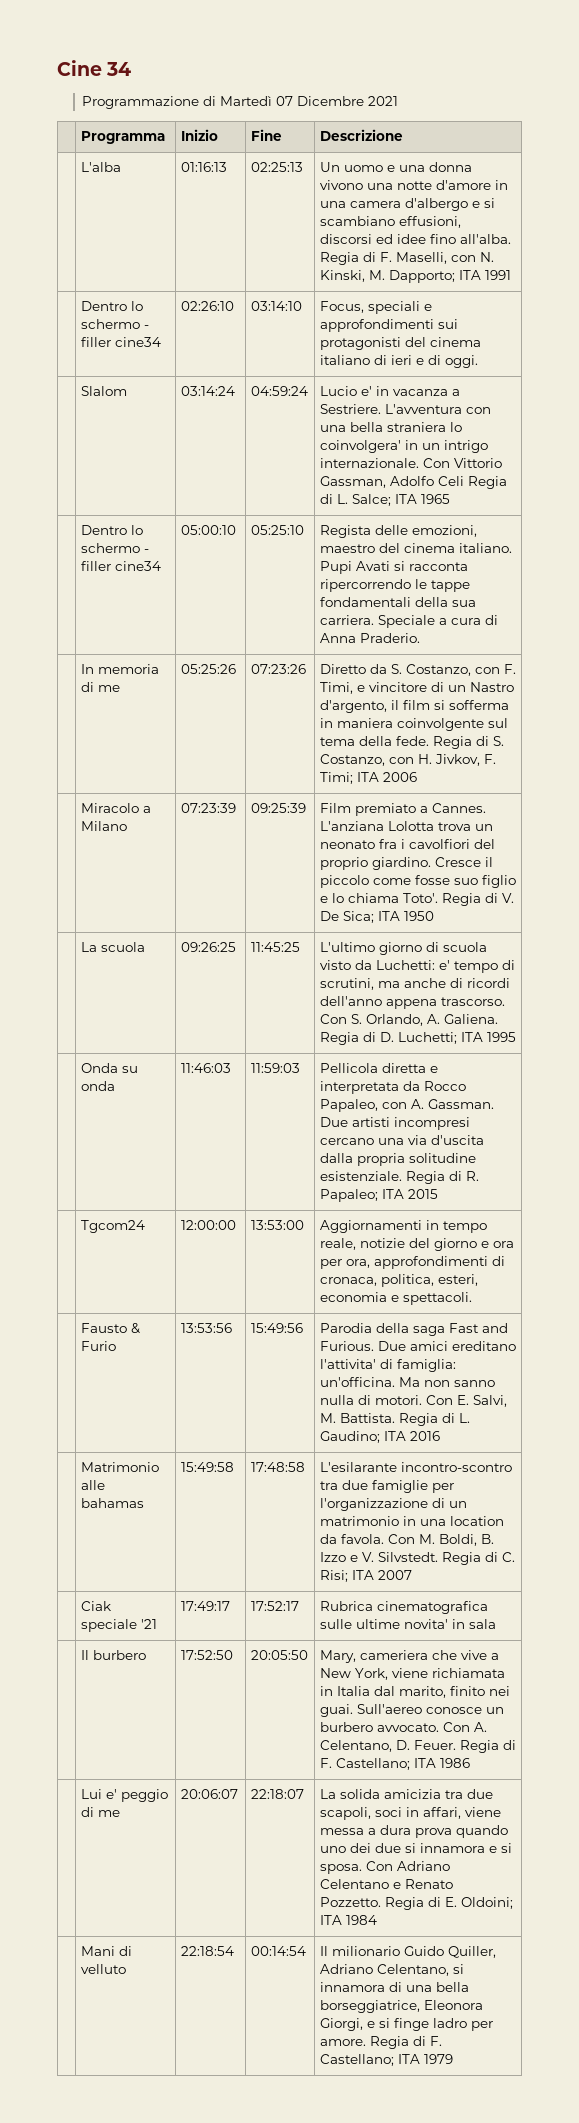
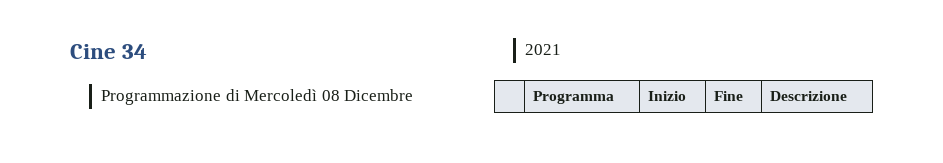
[220,96,294,106] Martedì 07 -> [244,89,340,101] Mercoledì 08
[80,162,121,172] [180,162,227,172] [250,162,303,172] [319,162,472,172] [319,180,508,190] [319,198,495,211] [319,216,461,228] [319,234,511,244] [319,252,494,265] [319,270,511,283] [80,301,143,311] [80,319,149,329] [80,337,161,347] [180,301,234,311] [250,301,302,311] [319,301,432,314] [319,319,458,332] [319,337,481,350] [319,355,478,368] [80,386,127,396] [180,386,235,396] [250,386,308,396] [319,386,460,396] [319,404,491,414] [319,422,462,432] [319,440,488,453] [319,458,502,468] [319,476,507,489] [319,494,450,506] [80,525,143,535] [80,543,149,553] [80,561,161,571] [180,525,236,535] [250,525,304,535] [319,525,477,538] [319,543,512,553] [319,561,468,574] [319,579,470,592] [319,597,476,607] [319,615,498,628] [319,633,420,643] [80,664,159,674] [80,682,120,692] [180,664,236,674] [250,664,306,674] [319,664,516,676] [319,682,514,694] [319,700,509,713] [319,718,508,731] [319,736,504,749] [319,754,496,766] [319,772,417,784] [80,803,151,813] [80,821,127,831] [180,803,236,813] [250,803,306,813] [319,803,486,816] [319,821,493,831] [319,839,495,849] [319,857,493,870] [319,875,516,888] [319,893,514,906] [319,911,434,923] [80,942,145,952] [180,942,236,952] [250,942,300,952] [319,942,487,955] [319,960,515,973] [319,978,510,990] [319,996,505,1009] [319,1014,498,1026] [319,1032,516,1045] [80,1063,138,1073] [80,1081,115,1091] [180,1063,231,1073] [250,1063,300,1073] [319,1063,438,1073] [319,1081,466,1094] [319,1099,494,1112] [319,1117,470,1130] [319,1135,484,1145] [319,1153,476,1166] [319,1171,479,1184] [319,1189,438,1202] [80,1220,145,1233] [180,1220,236,1230] [250,1220,304,1230] [319,1220,487,1233] [319,1238,514,1251] [319,1256,505,1269] [319,1274,478,1287] [319,1292,472,1305] [80,1323,140,1334] [80,1341,116,1351] [180,1323,232,1333] [250,1323,303,1333] [319,1323,508,1336] [319,1341,516,1351] [319,1359,456,1372] [319,1377,495,1387] [319,1395,507,1407] [319,1413,470,1426] [319,1431,440,1443] [80,1462,159,1472] [80,1480,105,1490] [80,1498,144,1508] [180,1462,234,1472] [250,1462,305,1472] [319,1462,512,1472] [319,1480,454,1493] [319,1498,467,1511] [319,1516,504,1526] [319,1534,494,1546] [319,1552,515,1565] [319,1570,412,1582] [80,1601,111,1611] [80,1619,157,1632] [180,1601,230,1611] [250,1601,299,1611] [319,1601,488,1614] [319,1619,496,1629] [80,1650,146,1660] [180,1650,233,1660] [250,1650,308,1660] [319,1650,499,1663] [319,1668,505,1680] [319,1686,510,1698] [319,1704,504,1717] [319,1722,487,1732] [319,1740,516,1753] [319,1758,470,1770] [80,1789,168,1802] [80,1807,120,1817] [180,1789,238,1799] [250,1789,304,1799] [319,1789,493,1799] [319,1807,501,1820] [319,1825,508,1838] [319,1843,512,1853] [319,1861,450,1874] [319,1879,453,1889] [319,1897,513,1910] [319,1915,377,1925] [80,1946,132,1956] [80,1964,126,1974] [180,1946,234,1956] [250,1946,306,1956] [319,1946,496,1958] [319,1964,464,1976] [319,1982,469,1992] [319,2000,483,2013] [319,2018,493,2031] [319,2036,442,2049] [319,2054,453,2066] // | L'alba | 01:16:13 | 02:25:13 | Un uomo e una donna vivono una notte d'amore in una camera d'albergo e si scambiano effusioni, discorsi ed idee fino all'alba. Regia di F. Maselli, con N. Kinski, M. Dapporto; ITA 1991 // | Dentro lo schermo - filler cine34 | 02:26:10 | 03:14:10 | Focus, speciali e approfondimenti sui protagonisti del cinema italiano di ieri e di oggi. // | Slalom | 03:14:24 | 04:59:24 | Lucio e' in vacanza a Sestriere. L'avventura con una bella straniera lo coinvolgera' in un intrigo internazionale. Con Vittorio Gassman, Adolfo Celi Regia di L. Salce; ITA 1965 // | Dentro lo schermo - filler cine34 | 05:00:10 | 05:25:10 | Regista delle emozioni, maestro del cinema italiano. Pupi Avati si racconta ripercorrendo le tappe fondamentali della sua carriera. Speciale a cura di Anna Praderio. // | In memoria di me | 05:25:26 | 07:23:26 | Diretto da S. Costanzo, con F. Timi, e vincitore di un Nastro d'argento, il film si sofferma in maniera coinvolgente sul tema della fede. Regia di S. Costanzo, con H. Jivkov, F. Timi; ITA 2006 // | Miracolo a Milano | 07:23:39 | 09:25:39 | Film premiato a Cannes. L'anziana Lolotta trova un neonato fra i cavolfiori del proprio giardino. Cresce il piccolo come fosse suo figlio e lo chiama Toto'. Regia di V. De Sica; ITA 1950 // | La scuola | 09:26:25 | 11:45:25 | L'ultimo giorno di scuola visto da Luchetti: e' tempo di scrutini, ma anche di ricordi dell'anno appena trascorso. Con S. Orlando, A. Galiena. Regia di D. Luchetti; ITA 1995 // | Onda su onda | 11:46:03 | 11:59:03 | Pellicola diretta e interpretata da Rocco Papaleo, con A. Gassman. Due artisti incompresi cercano una via d'uscita dalla propria solitudine esistenziale. Regia di R. Papaleo; ITA 2015 // | Tgcom24 | 12:00:00 | 13:53:00 | Aggiornamenti in tempo reale, notizie del giorno e ora per ora, approfondimenti di cronaca, politica, esteri, economia e spettacoli. // | Fausto & Furio | 13:53:56 | 15:49:56 | Parodia della saga Fast and Furious. Due amici ereditano l'attivita' di famiglia: un'officina. Ma non sanno nulla di motori. Con E. Salvi, M. Battista. Regia di L. Gaudino; ITA 2016 // | Matrimonio alle bahamas | 15:49:58 | 17:48:58 | L'esilarante incontro-scontro tra due famiglie per l'organizzazione di un matrimonio in una location da favola. Con M. Boldi, B. Izzo e V. Silvstedt. Regia di C. Risi; ITA 2007 // | Ciak speciale '21 | 17:49:17 | 17:52:17 | Rubrica cinematografica sulle ultime novita' in sala // | Il burbero | 17:52:50 | 20:05:50 | Mary, cameriera che vive a New York, viene richiamata in Italia dal marito, finito nei guai. Sull'aereo conosce un burbero avvocato. Con A. Celentano, D. Feuer. Regia di F. Castellano; ITA 1986 // | Lui e' peggio di me | 20:06:07 | 22:18:07 | La solida amicizia tra due scapoli, soci in affari, viene messa a dura prova quando uno dei due si innamora e si sposa. Con Adriano Celentano e Renato Pozzetto. Regia di E. Oldoini; ITA 1984 // | Mani di velluto | 22:18:54 | 00:14:54 | Il milionario Guido Quiller, Adriano Celentano, si innamora di una bella borseggiatrice, Eleonora Giorgi, e si finge ladro per amore. Regia di F. Castellano; ITA 1979 -> (847, 96) none

